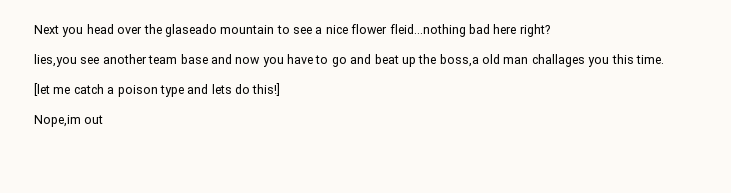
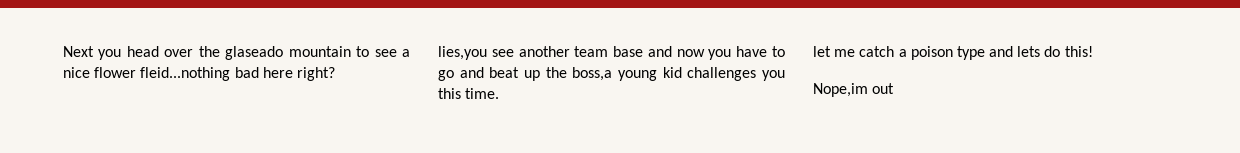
[482,54,585,67] old man challages -> [618,67,757,81] young kid challenges
[34,83,50,96] [let -> [813,46,831,57] let
[252,83,281,96] this!] -> [1064,46,1093,57] this!

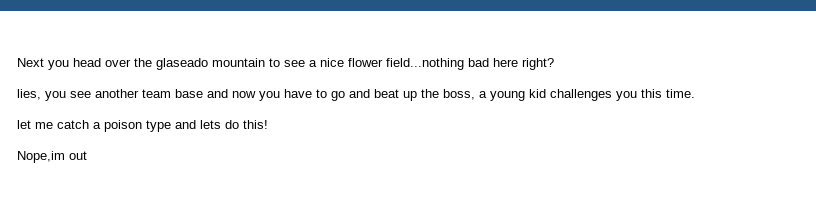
[140,67,231,81] fleid...nothing -> [386,58,464,70] field...nothing
[438,46,487,60] lies,you -> [17,89,66,101] lies, you
[572,67,613,81] boss,a -> [443,89,487,100] boss, a

